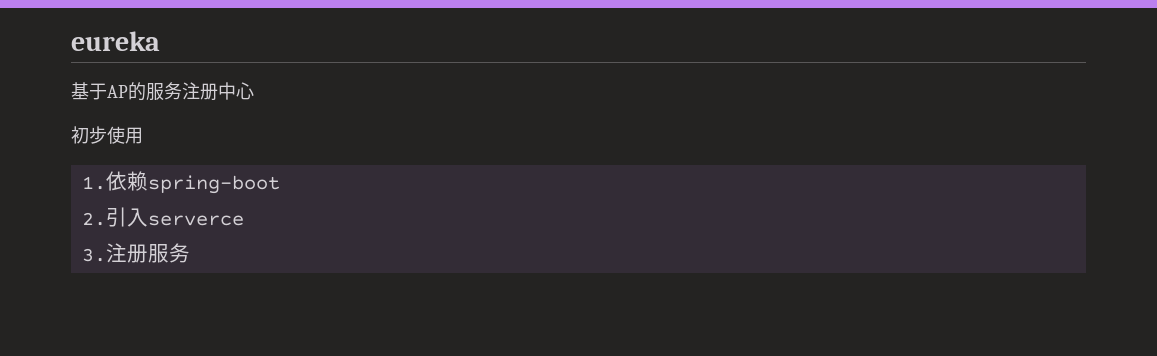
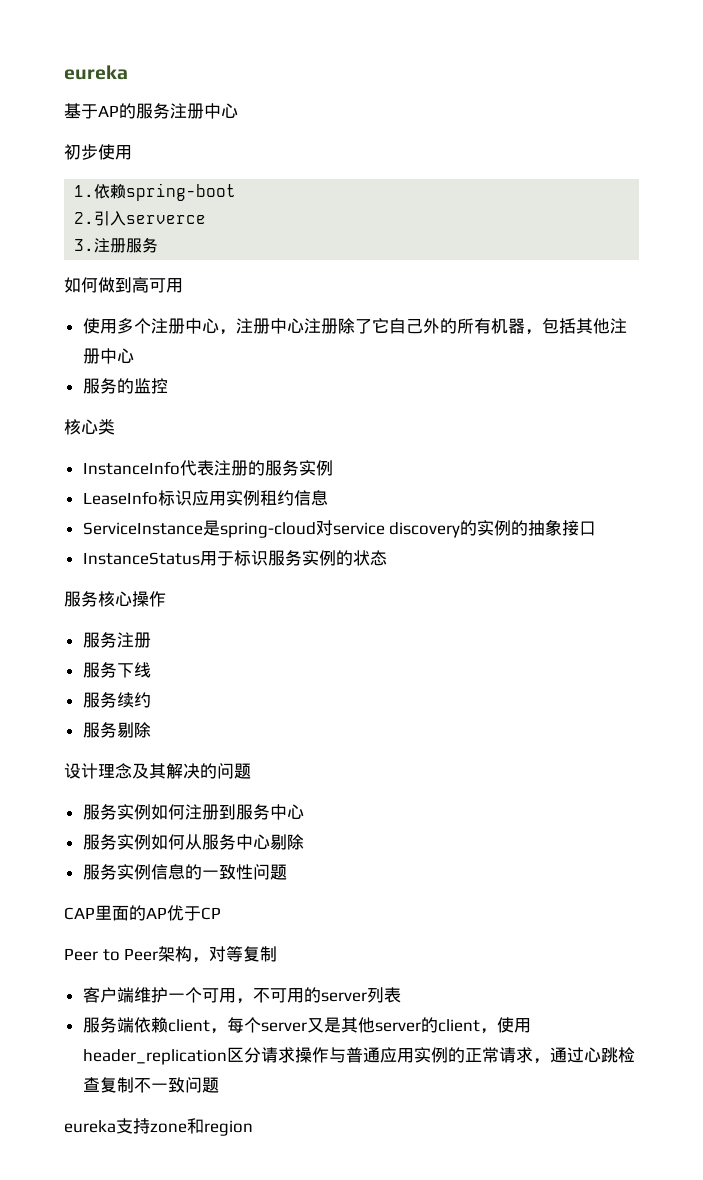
(190, 253) none -> [64,277,183,293] [82,318,627,335] [82,348,134,364] [82,378,168,394] [64,419,115,435] [82,460,333,476] [82,490,328,506] [82,519,597,538] [82,550,387,566] [64,591,166,607] [82,632,151,648] [82,662,151,678] [82,692,151,708] [82,722,151,738] [64,763,251,779] [82,804,304,820] [82,834,304,850] [82,864,287,880] [64,905,221,921] [64,946,278,963] [82,987,401,1004] [82,1017,531,1034] [82,1047,635,1065] [82,1077,219,1093] [64,1118,253,1136] // 如何做到高可用 // 使用多个注册中心，注册中心注册除了它自己外的所有机器，包括其他注册中心 // 服务的监控 // 核心类 // InstanceInfo代表注册的服务实例 // LeaseInfo标识应用实例租约信息 // ServiceInstance是spring-cloud对service discovery的实例的抽象接口 // InstanceStatus用于标识服务实例的状态 // 服务核心操作 // 服务注册 // 服务下线 // 服务续约 // 服务剔除 // 设计理念及其解决的问题 // 服务实例如何注册到服务中心 // 服务实例如何从服务中心剔除 // 服务实例信息的一致性问题 // CAP里面的AP优于CP // Peer to Peer架构，对等复制 // 客户端维护一个可用，不可用的server列表 // 服务端依赖client，每个server又是其他server的client，使用header_replication区分请求操作与普通应用实例的正常请求，通过心跳检查复制不一致问题 // eureka支持zone和region

